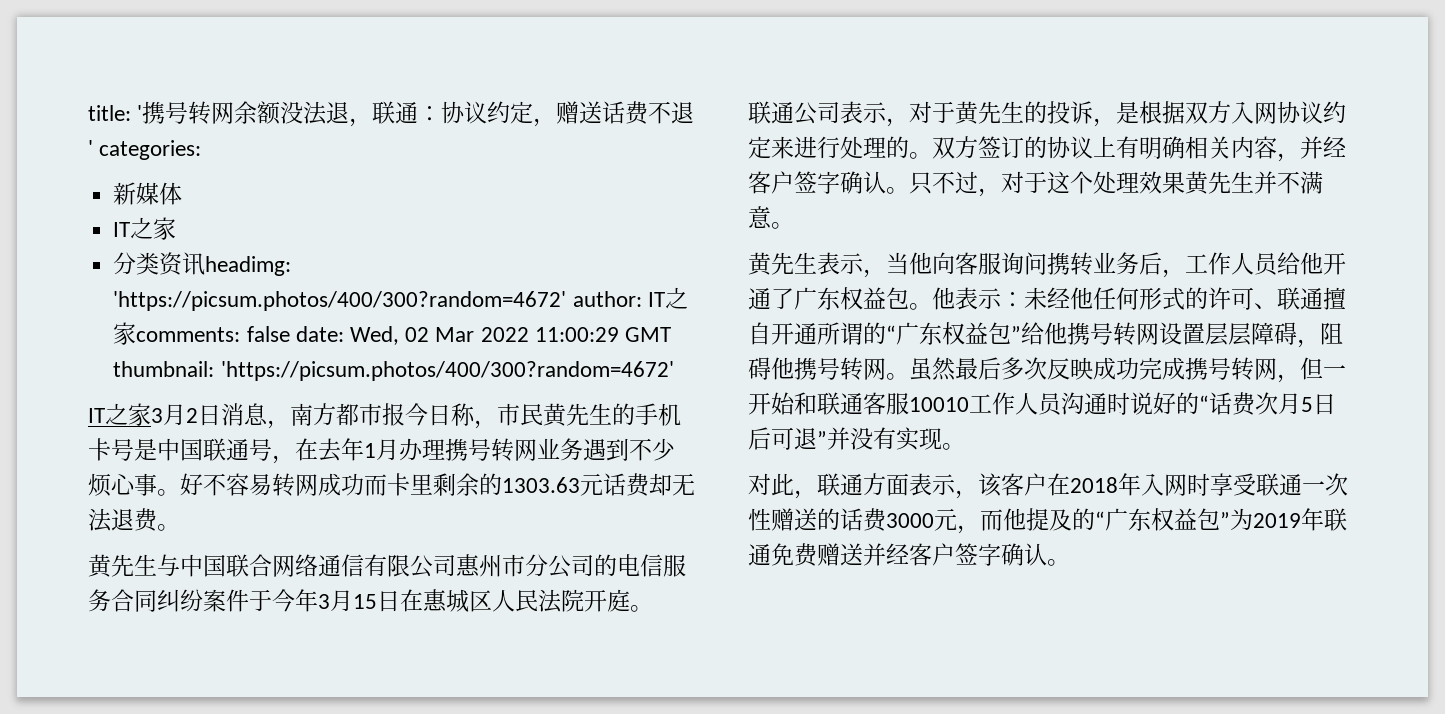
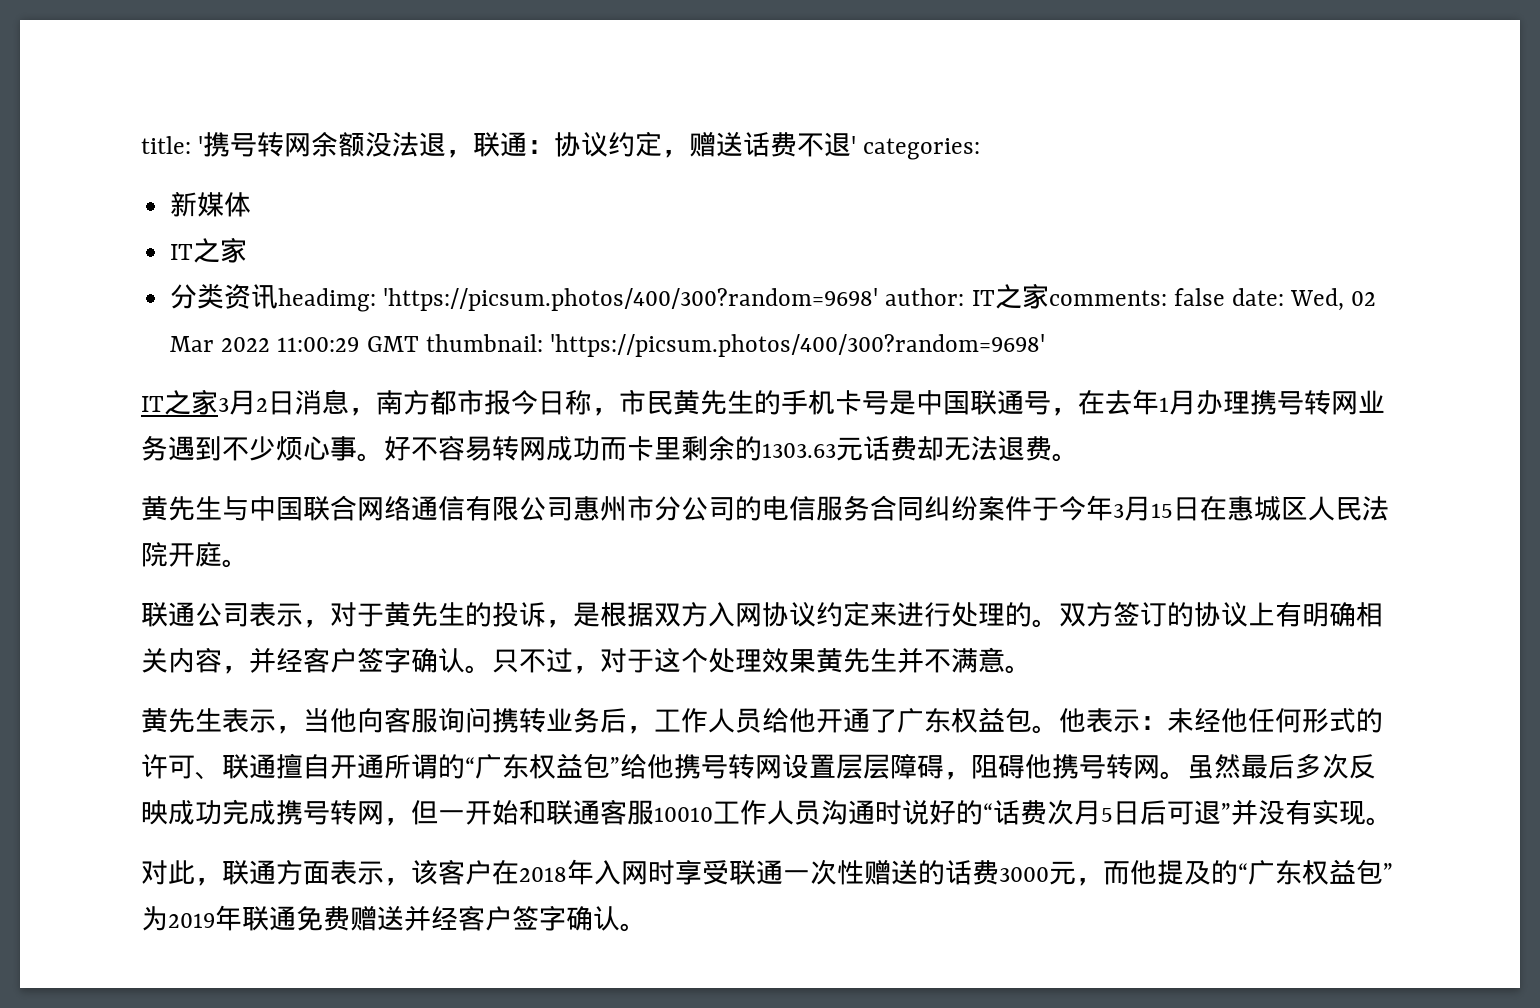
[113,291,567,311] 'https://picsum.photos/400/300?random=4672' -> [383,288,879,311] 'https://picsum.photos/400/300?random=9698'
[220,361,674,381] 'https://picsum.photos/400/300?random=4672' -> [549,334,1045,357] 'https://picsum.photos/400/300?random=9698'

